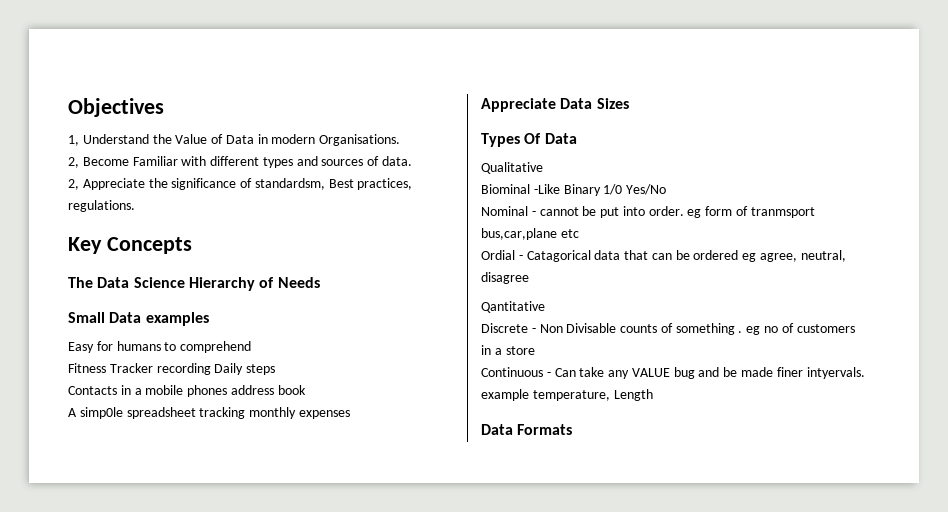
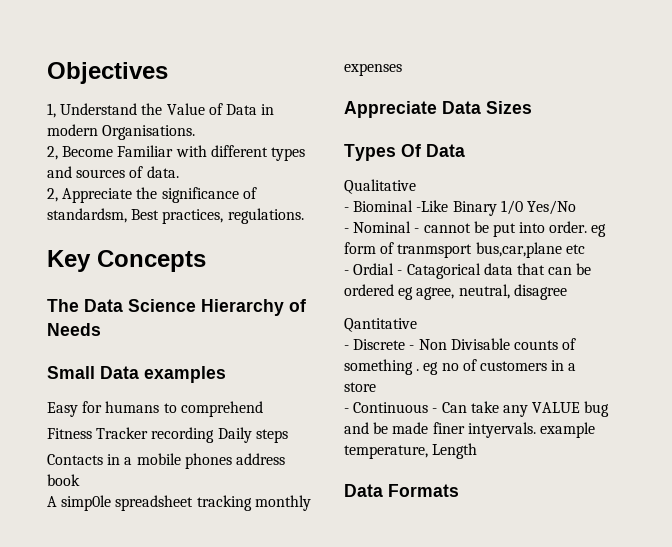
(543, 168) none -> [344,207,349,212] -
(667, 189) none -> [344,228,349,233] -
(579, 233) none -> [344,270,349,275] -
(545, 307) none -> [344,345,349,350] -
(535, 350) none -> [344,408,349,413] -

